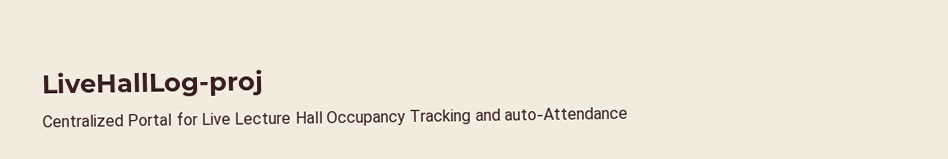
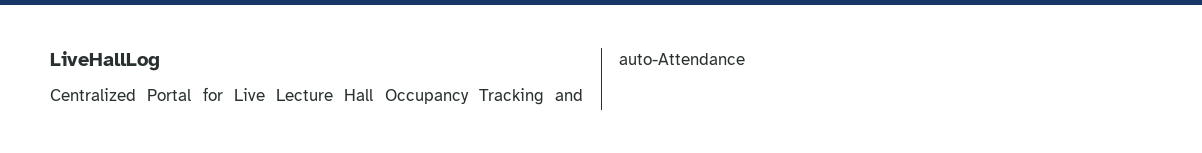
[41,69,264,99] LiveHallLog-proj -> [50,51,160,71] LiveHallLog

